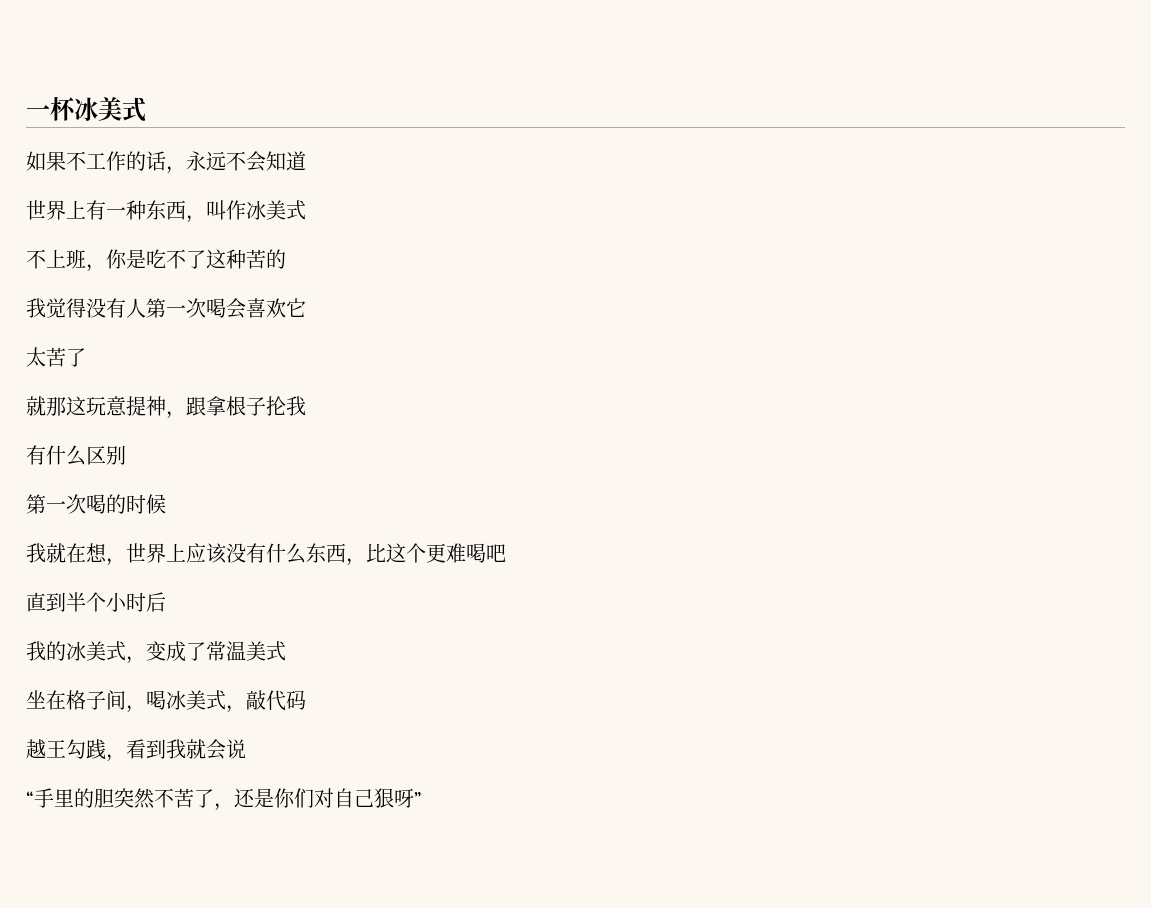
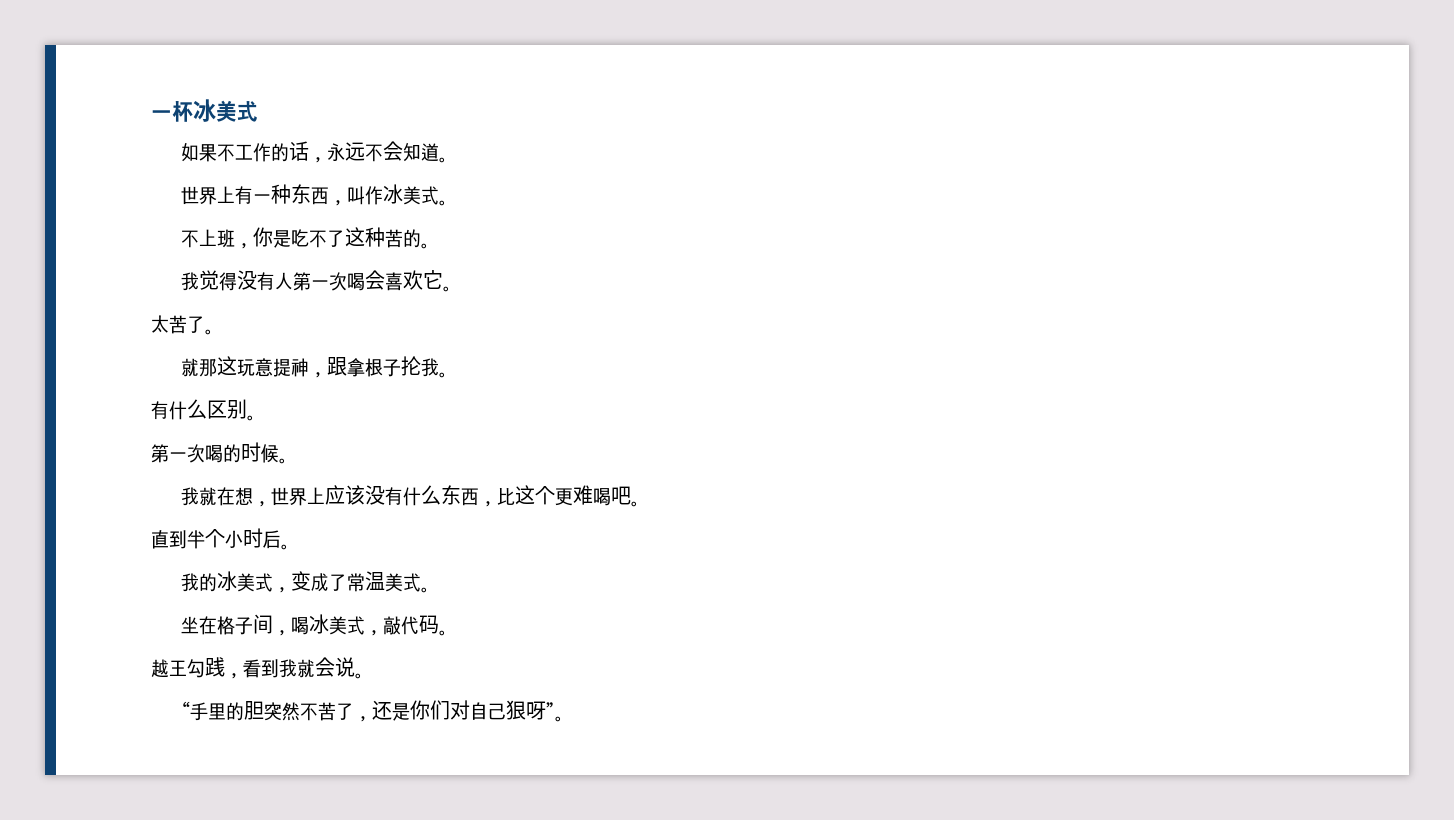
(306, 161) none -> [439,157,449,163] 。
(306, 210) none -> [439,200,449,206] 。
(286, 259) none -> [421,243,431,249] 。
(306, 307) none -> [443,286,453,292] 。
(86, 357) none -> [205,329,214,335] 。
(306, 406) none -> [439,372,449,378] 。
(126, 455) none -> [247,415,256,421] 。
(166, 504) none -> [279,458,288,464] 。
(506, 553) none -> [631,501,641,507] 。
(166, 602) none -> [281,544,290,550] 。
(286, 651) none -> [421,587,431,593] 。
(306, 700) none -> [439,630,449,636] 。
(246, 749) none -> [355,673,364,679] 。
(422, 799) none -> [555,716,565,722] 。

